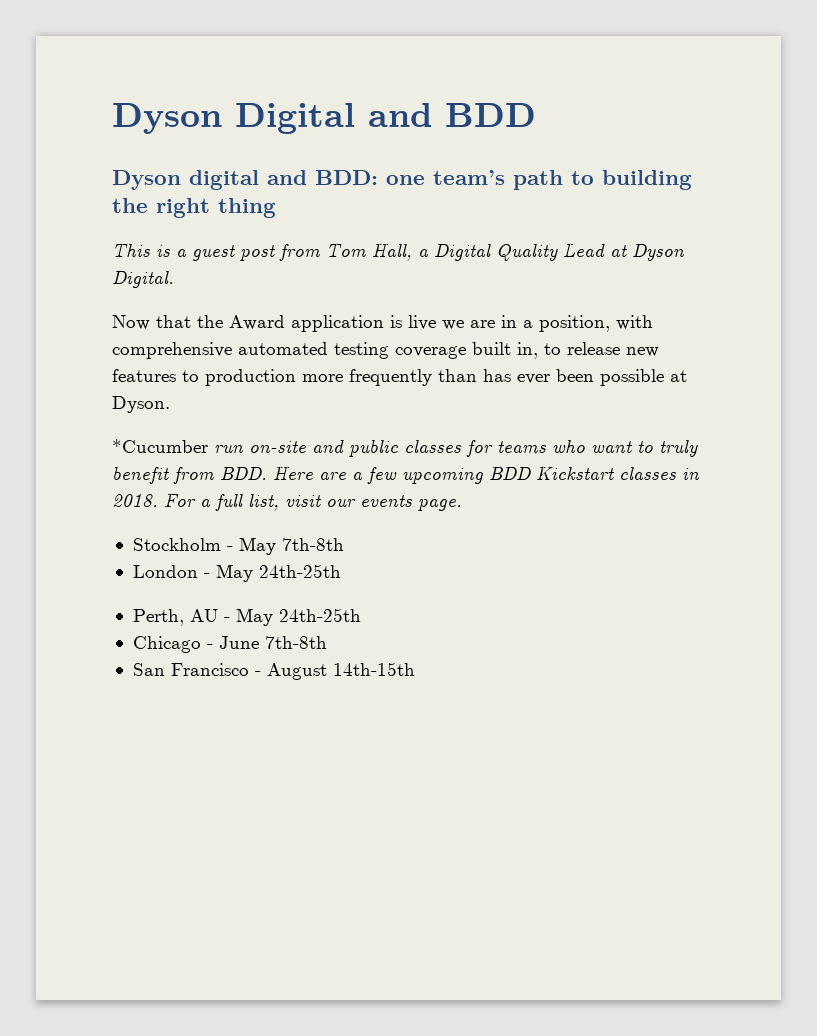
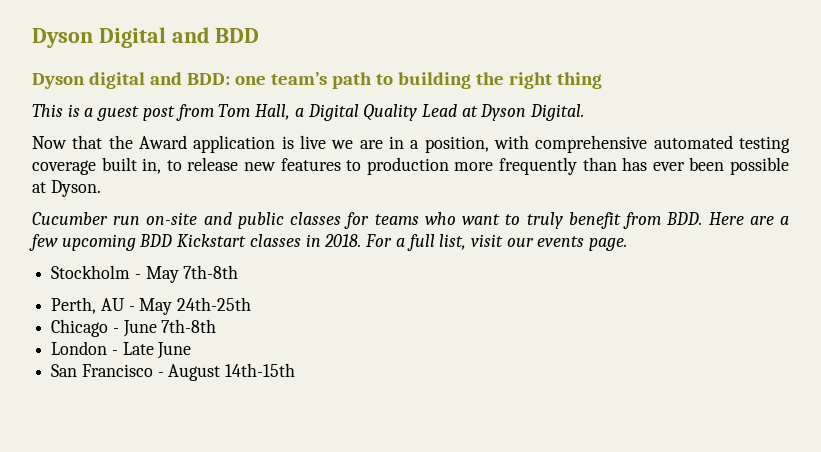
[112,439,208,453] *Cucumber -> [32,212,108,225] Cucumber
[132,564,341,582] // London - May 24th-25th -> (239, 272) none
(327, 642) none -> [51,341,192,359] // London - Late June

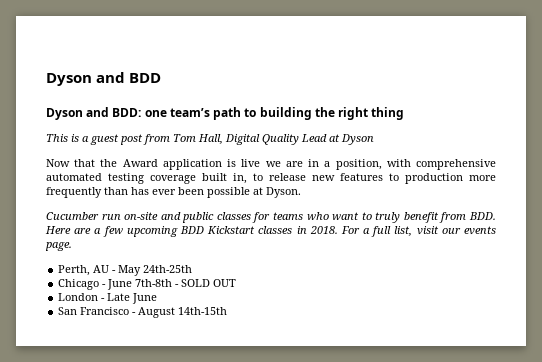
[32,27,166,48] Dyson Digital -> [46,73,92,86] Dyson
[88,72,145,89] digital -> (83, 114) none
[294,108,304,117] a -> (223, 139) none
[530,104,585,121] Digital. -> (374, 139) none
[51,265,239,283] // Stockholm - May 7th-8th -> (72, 246) none
(217, 326) none -> [175,279,237,287] - SOLD OUT

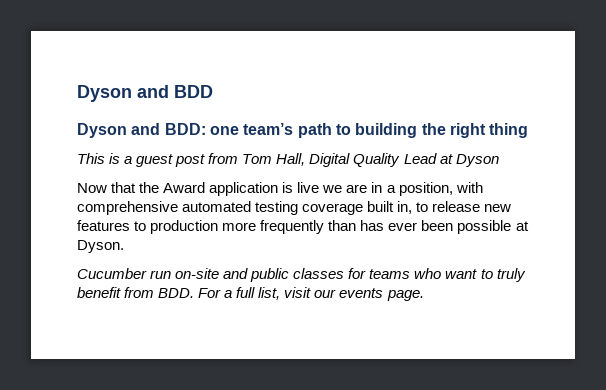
[45,226,338,237] Here are a few upcoming BDD Kickstart classes in 2018. -> (195, 293) none
[58,265,193,276] [58,279,237,290] [58,293,158,304] [58,307,228,318] // Perth, AU - May 24th-25th // Chicago - June 7th-8th - SOLD OUT // London - Late June // San Francisco - August 14th-15th -> (424, 295) none

